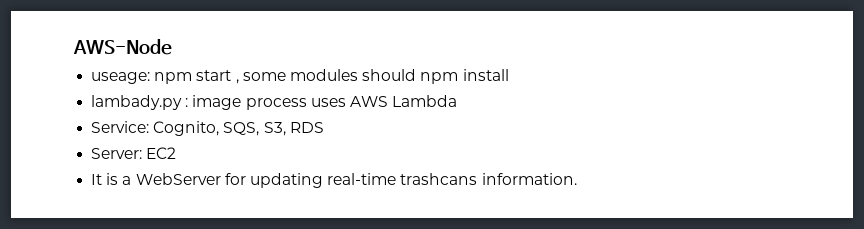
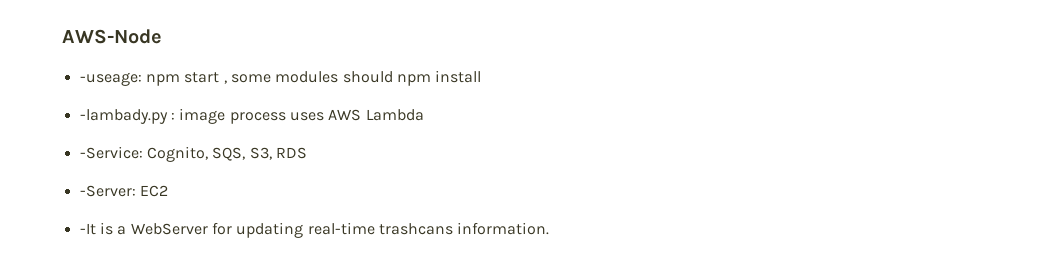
[91,72,151,84] useage: -> [79,72,142,86] -useage:
[91,95,183,110] lambady.py -> [79,109,168,124] -lambady.py
[91,121,150,133] Service: -> [79,146,143,159] -Service:
[91,148,143,159] Server: -> [79,185,136,197] -Server:
[91,174,103,185] It -> [79,223,96,235] -It

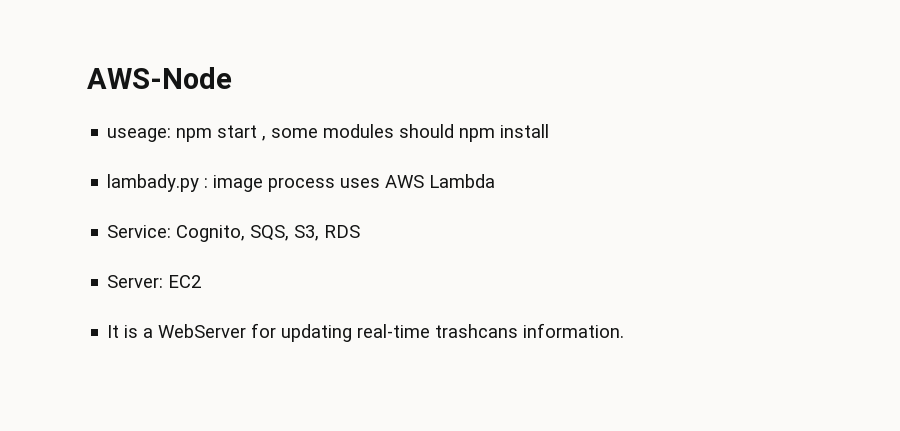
[79,72,142,86] -useage: -> [107,128,172,142] useage:
[79,109,168,124] -lambady.py -> [107,174,200,192] lambady.py
[79,146,143,159] -Service: -> [107,225,172,238] Service:
[79,185,136,197] -Server: -> [107,275,164,288] Server:
[79,223,96,235] -It -> [107,325,120,338] It

